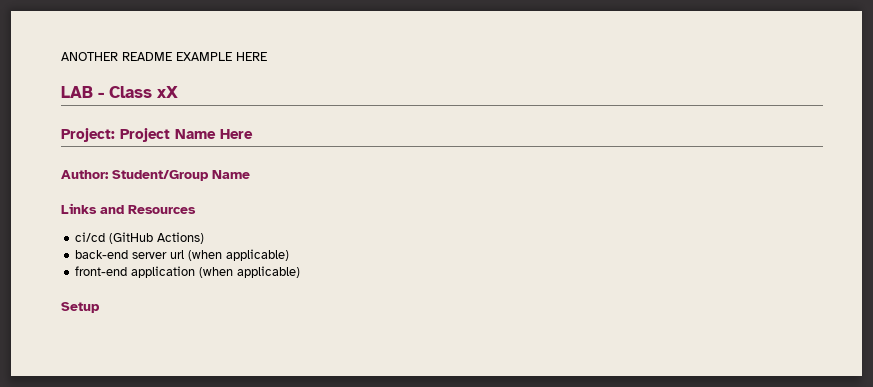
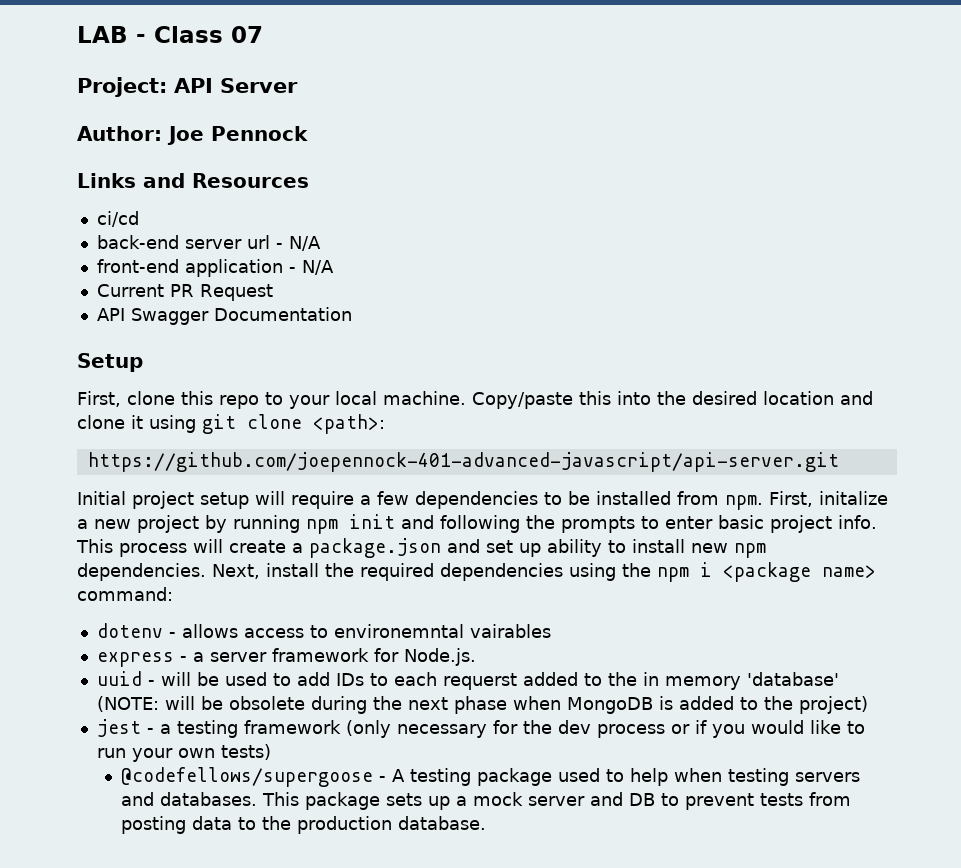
[61,52,267,61] ANOTHER README EXAMPLE HERE // -> (77, 34) none
[157,86,178,98] xX -> [231,26,263,43] 07
[120,128,253,142] Project Name Here -> [174,78,298,93] API Server
[112,170,250,181] Student/Group Name -> [167,126,308,145] Joe Pennock
[109,232,205,244] (GitHub Actions) -> (139, 219) none
[188,249,290,261] (when applicable) -> [275,236,321,251] - N/A
[199,266,301,278] [61,302,100,313] (when applicable) // Setup -> [288,260,334,275] [96,284,273,301] [96,307,352,325] [77,353,143,372] [77,391,873,409] [77,414,385,434] [87,452,839,472] [77,491,888,510] [77,514,877,534] [76,538,766,558] [77,562,876,582] [77,587,173,601] [96,623,551,638] [96,648,476,667] [96,671,839,690] [96,696,868,714] [96,719,865,738] [96,744,271,762] [121,767,861,787] [121,792,852,810] [121,816,487,834] - N/A // Current PR Request // API Swagger Documentation // Setup // First, clone this repo to your local machine. Copy/paste this into the desired location and clone it using git clone <path>: // https://github.com/joepennock-401-advanced-javascript/api-server.git // Initial project setup will require a few dependencies to be installed from npm. First, initalize a new project by running npm init and following the prompts to enter basic project info. This process will create a package.json and set up ability to install new npm dependencies. Next, install the required dependencies using the npm i <package name> command: // dotenv - allows access to environemntal vairables // express - a server framework for Node.js. // uuid - will be used to add IDs to each requerst added to the in memory 'database' (NOTE: will be obsolete during the next phase when MongoDB is added to the project) // jest - a testing framework (only necessary for the dev process or if you would like to run your own tests) // @codefellows/supergoose - A testing package used to help when testing servers and databases. This package sets up a mock server and DB to prevent tests from posting data to the production database.

